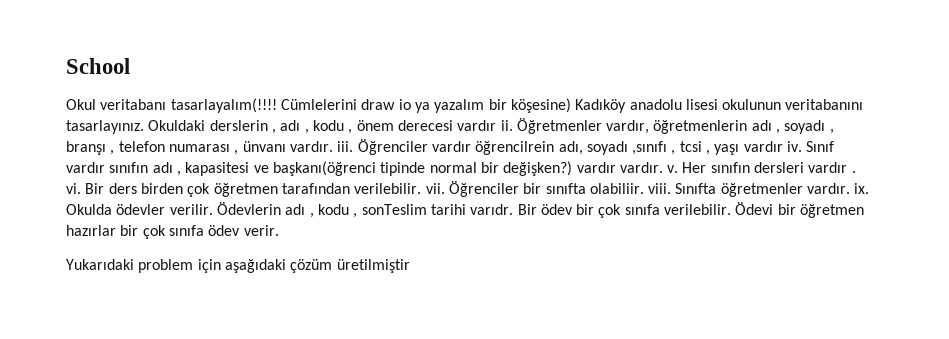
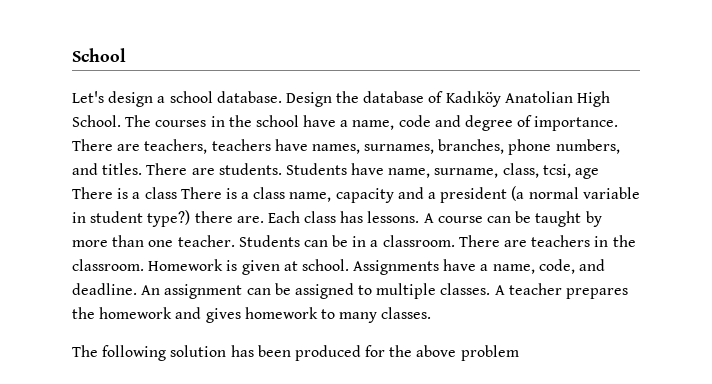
[66,98,864,113] [66,118,834,134] [66,139,835,155] [66,161,856,176] [66,181,870,197] [66,202,865,218] [66,225,279,239] [66,259,410,273] Okul veritabanı tasarlayalım(!!!! Cümlelerini draw io ya yazalım bir köşesine) Kadıköy anadolu lisesi okulunun veritabanını tasarlayınız. Okuldaki derslerin , adı , kodu , önem derecesi vardır ii. Öğretmenler vardır, öğretmenlerin adı , soyadı , branşı , telefon numarası , ünvanı vardır. iii. Öğrenciler vardır öğrencilrein adı, soyadı ,sınıfı , tcsi , yaşı vardır iv. Sınıf vardır sınıfın adı , kapasitesi ve başkanı(öğrenci tipinde normal bir değişken?) vardır vardır. v. Her sınıfın dersleri vardır . vi. Bir ders birden çok öğretmen tarafından verilebilir. vii. Öğrenciler bir sınıfta olabiliir. viii. Sınıfta öğretmenler vardır. ix. Okulda ödevler verilir. Ödevlerin adı , kodu , sonTeslim tarihi varıdr. Bir ödev bir çok sınıfa verilebilir. Ödevi bir öğretmen hazırlar bir çok sınıfa ödev verir. // Yukarıdaki problem için aşağıdaki çözüm üretilmiştir -> [72,91,611,107] [72,115,619,131] [72,139,620,155] [72,163,600,179] [72,186,640,203] [72,210,602,227] [72,235,636,247] [72,259,606,275] [72,283,629,299] [72,307,432,323] [72,345,519,361] Let's design a school database. Design the database of Kadıköy Anatolian High School. The courses in the school have a name, code and degree of importance. There are teachers, teachers have names, surnames, branches, phone numbers, and titles. There are students. Students have name, surname, class, tcsi, age There is a class There is a class name, capacity and a president (a normal variable in student type?) there are. Each class has lessons. A course can be taught by more than one teacher. Students can be in a classroom. There are teachers in the classroom. Homework is given at school. Assignments have a name, code, and deadline. An assignment can be assigned to multiple classes. A teacher prepares the homework and gives homework to many classes. // The following solution has been produced for the above problem

